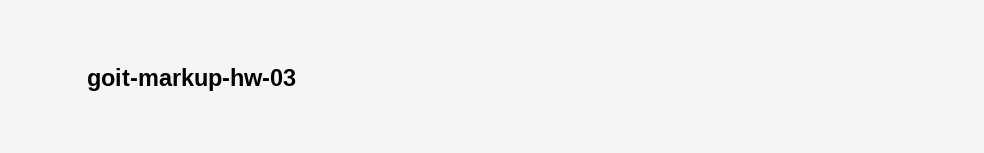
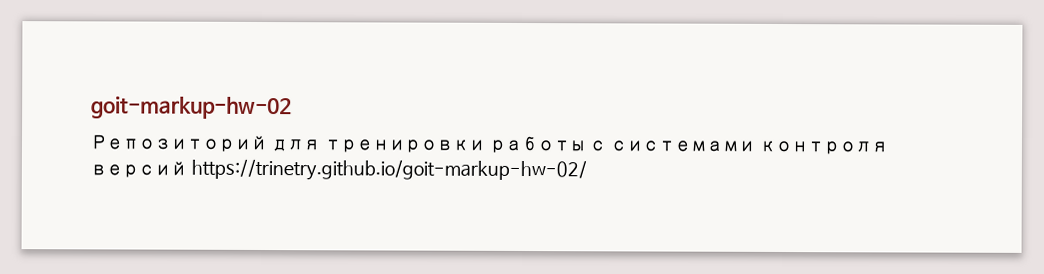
[87,68,296,91] goit-markup-hw-03 -> [91,96,292,120] [90,134,889,155] [90,158,587,182] goit-markup-hw-02 // Репозиторий для тренировки работы с системами контроля версий https://trinetry.github.io/goit-markup-hw-02/

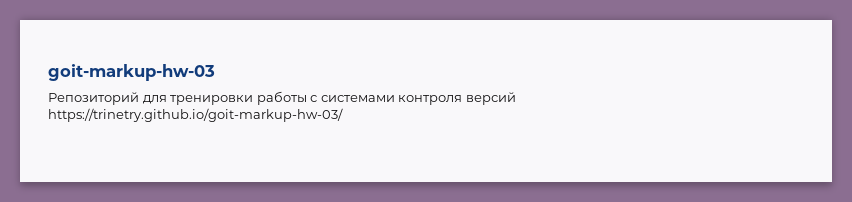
[91,96,292,120] goit-markup-hw-02 -> [48,64,215,81] goit-markup-hw-03
[190,158,587,182] https://trinetry.github.io/goit-markup-hw-02/ -> [48,108,343,122] https://trinetry.github.io/goit-markup-hw-03/

